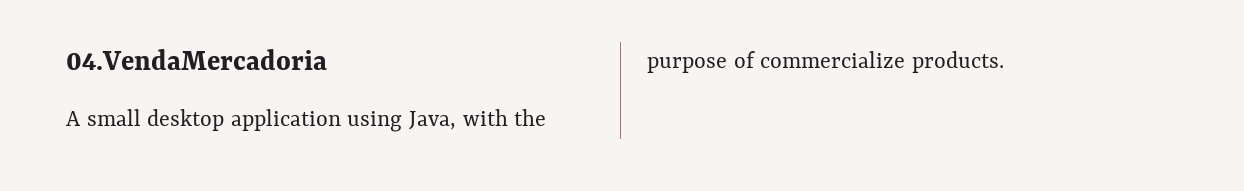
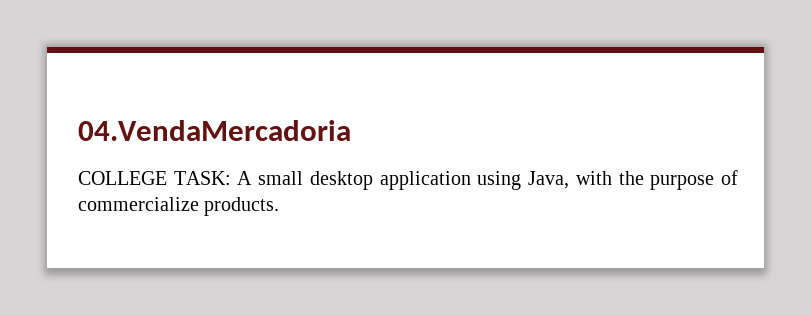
(327, 59) none -> [78,171,231,185] COLLEGE TASK:

